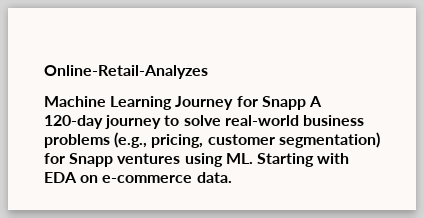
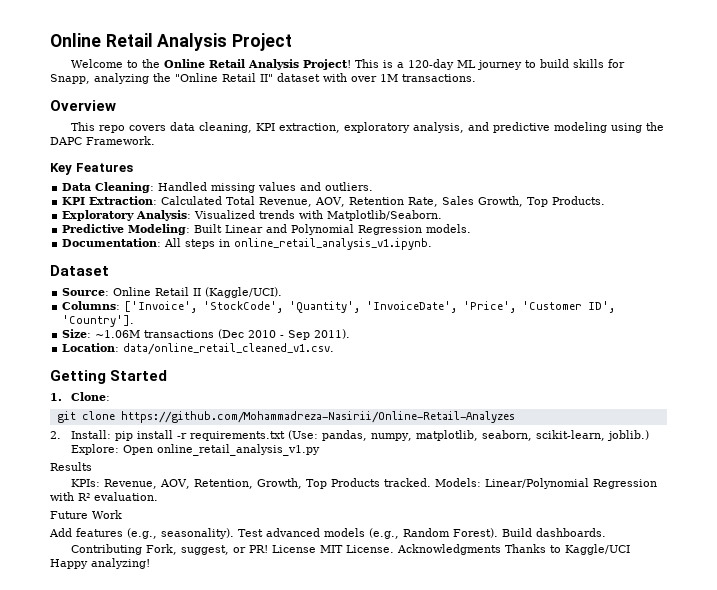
[44,65,208,79] [44,96,322,110] [44,115,364,129] [44,132,380,148] [44,153,350,167] [44,172,232,183] Online-Retail-Analyzes // Machine Learning Journey for Snapp A 120-day journey to solve real-world business problems (e.g., pricing, customer segmentation) for Snapp ventures using ML. Starting with EDA on e-commerce data. -> [50,33,293,51] [71,59,626,70] [50,73,476,84] [50,100,116,111] [71,122,665,133] [50,136,155,145] [50,163,133,175] [62,182,374,193] [62,196,606,207] [62,210,443,221] [62,224,472,235] [62,238,433,250] [50,265,109,276] [62,287,283,298] [62,301,616,313] [62,315,135,327] [62,329,351,340] [62,343,335,355] [50,370,168,384] [50,392,110,401] [56,411,515,423] [50,430,649,441] [70,444,320,456] [50,462,92,471] [71,478,658,489] [50,492,158,501] [50,510,122,519] [49,528,606,539] [71,544,631,555] [50,558,150,569] Online Retail Analysis Project // Welcome to the Online Retail Analysis Project! This is a 120-day ML journey to build skills for Snapp, analyzing the "Online Retail II" dataset with over 1M transactions. // Overview // This repo covers data cleaning, KPI extraction, exploratory analysis, and predictive modeling using the DAPC Framework. // Key Features // Data Cleaning: Handled missing values and outliers. // KPI Extraction: Calculated Total Revenue, AOV, Retention Rate, Sales Growth, Top Products. // Exploratory Analysis: Visualized trends with Matplotlib/Seaborn. // Predictive Modeling: Built Linear and Polynomial Regression models. // Documentation: All steps in online_retail_analysis_v1.ipynb. // Dataset // Source: Online Retail II (Kaggle/UCI). // Columns: ['Invoice', 'StockCode', 'Quantity', 'InvoiceDate', 'Price', 'Customer ID', 'Country']. // Size: ~1.06M transactions (Dec 2010 - Sep 2011). // Location: data/online_retail_cleaned_v1.csv. // Getting Started // 1. Clone: // git clone https://github.com/Mohammadreza-Nasirii/Online-Retail-Analyzes // 2. Install: pip install -r requirements.txt (Use: pandas, numpy, matplotlib, seaborn, scikit-learn, joblib.) Explore: Open online_retail_analysis_v1.py // Results // KPIs: Revenue, AOV, Retention, Growth, Top Products tracked. Models: Linear/Polynomial Regression with R² evaluation. // Future Work // Add features (e.g., seasonality). Test advanced models (e.g., Random Forest). Build dashboards. // Contributing Fork, suggest, or PR! License MIT License. Acknowledgments Thanks to Kaggle/UCI Happy analyzing!

